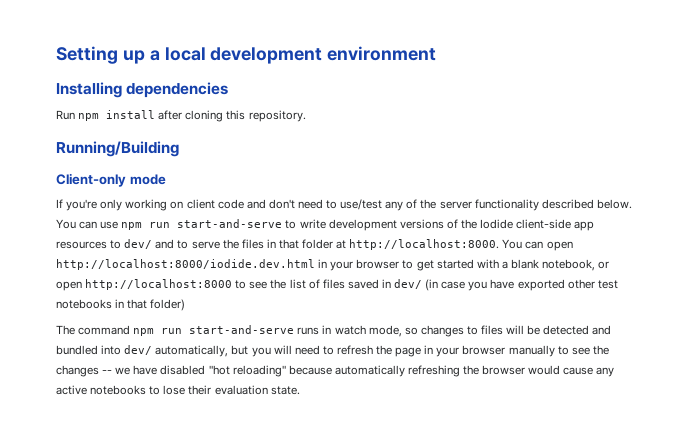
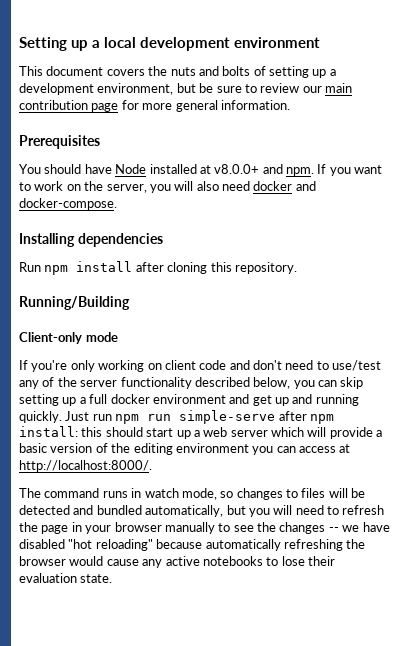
(437, 53) none -> [19,66,336,78] [19,83,352,95] [19,100,290,112] [19,135,100,149] [19,164,383,176] [19,181,316,193] [19,198,117,210] // This document covers the nuts and bolts of setting up a development environment, but be sure to review our main contribution page for more general information. // Prerequisites // You should have Node installed at v8.0.0+ and npm. If you want to work on the server, you will also need docker and docker-compose.
[596,199,632,209] [56,219,595,231] [56,239,573,251] [56,259,610,271] [56,279,618,291] [56,299,186,311] below. You can use npm run start-and-serve to write development versions of the Iodide client-side app resources to dev/ and to serve the files in that folder at http://localhost:8000. You can open http://localhost:8000/iodide.dev.html in your browser to get started with a blank notebook, or open http://localhost:8000 to see the list of files saved in dev/ (in case you have exported other test notebooks in that folder) -> [253,377,364,389] [19,394,359,406] [19,410,334,424] [19,426,383,439] [19,443,351,455] [19,460,152,472] below, you can skip setting up a full docker environment and get up and running quickly. Just run npm run simple-serve after npm install: this should start up a web server which will provide a basic version of the editing environment you can access at http://localhost:8000/.
[133,325,295,336] npm run start-and-serve -> (100, 493) none
[101,345,153,355] into dev/ -> (142, 510) none

